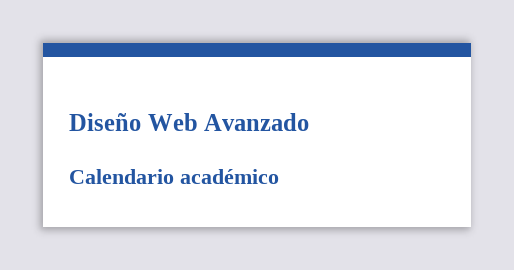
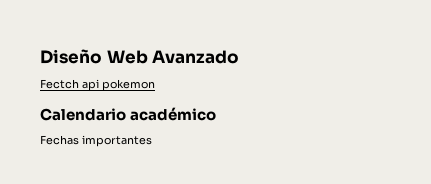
(310, 122) none -> [40,79,155,91] // Fectch api pokemon
(279, 176) none -> [40,135,152,147] // Fechas importantes

